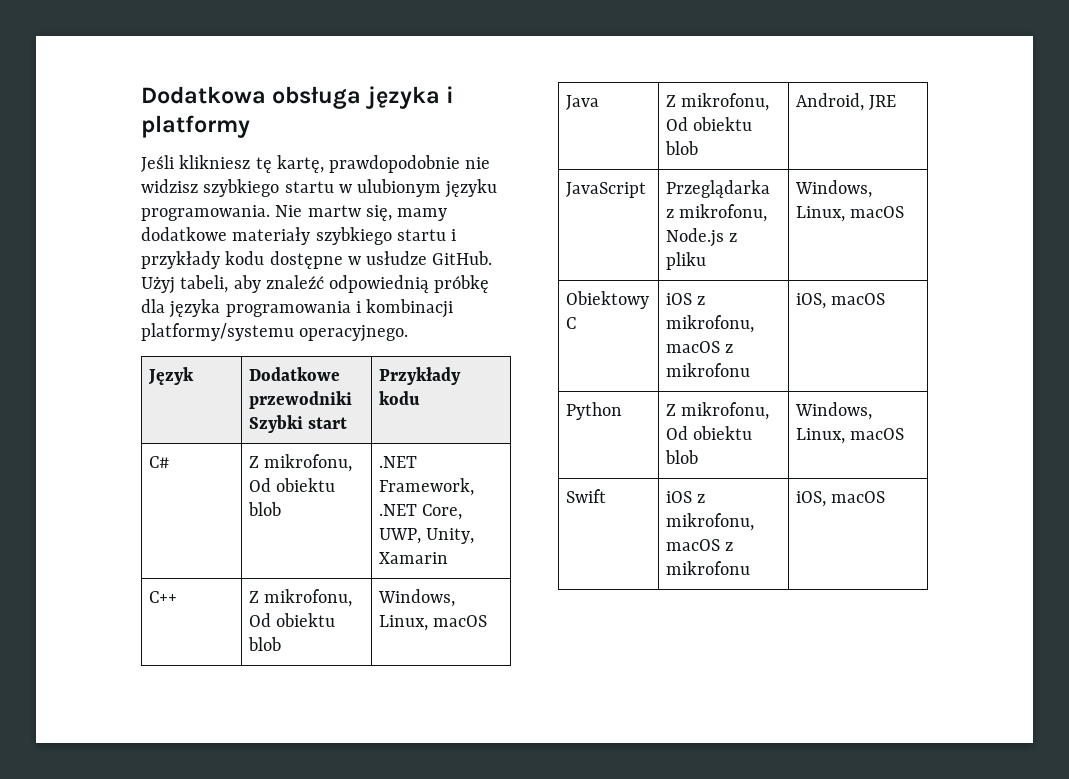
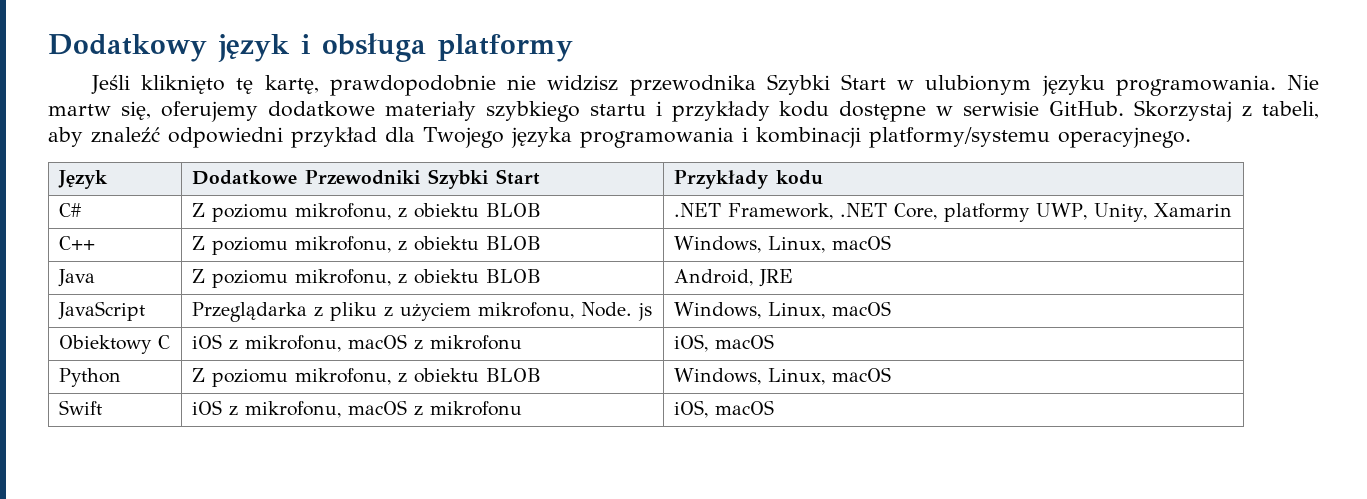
[141,86,455,109] Dodatkowa obsługa języka i -> [48,33,426,62] Dodatkowy język i obsługa
[179,155,251,169] klikniesz -> [141,75,226,94] kliknięto
[203,179,334,197] szybkiego startu -> [629,74,886,96] przewodnika Szybki Start
[397,208,448,221] mamy -> [160,101,258,122] oferujemy
[366,251,493,265] [141,275,490,294] [141,299,165,313] usłudze GitHub. Użyj tabeli, aby znaleźć odpowiednią próbkę dla -> [963,100,1319,122] [48,127,504,148] serwisie GitHub. Skorzystaj z tabeli, aby znaleźć odpowiedni przykład dla Twojego
[248,391,352,409] [248,415,348,433] przewodniki Szybki start -> [304,169,540,189] Przewodniki Szybki Start
[264,454,353,472] [248,478,336,492] [247,502,281,516] mikrofonu, Od obiektu blob -> [211,203,541,222] poziomu mikrofonu, z obiektu BLOB
(463, 512) none -> [943,203,1030,222] platformy
[264,589,353,607] [248,613,336,627] [247,637,281,651] mikrofonu, Od obiektu blob -> [211,236,541,255] poziomu mikrofonu, z obiektu BLOB
[681,93,770,111] [665,117,753,131] [664,141,698,155] mikrofonu, Od obiektu blob -> [211,269,541,288] poziomu mikrofonu, z obiektu BLOB
[679,204,768,222] [665,228,738,247] [665,252,706,270] mikrofonu, Node.js z pliku -> [329,302,652,321] pliku z użyciem mikrofonu, Node. js
[681,402,770,420] [665,426,753,440] [664,450,698,464] mikrofonu, Od obiektu blob -> [211,368,541,387] poziomu mikrofonu, z obiektu BLOB

